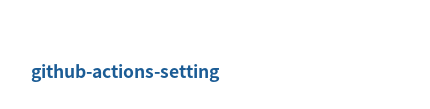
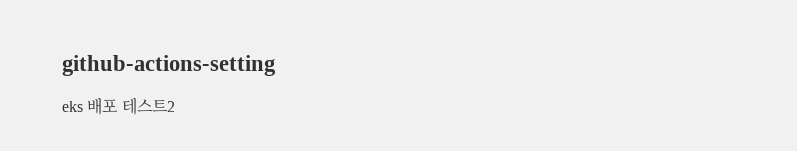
(220, 73) none -> [62,97,175,115] // eks 배포 테스트2

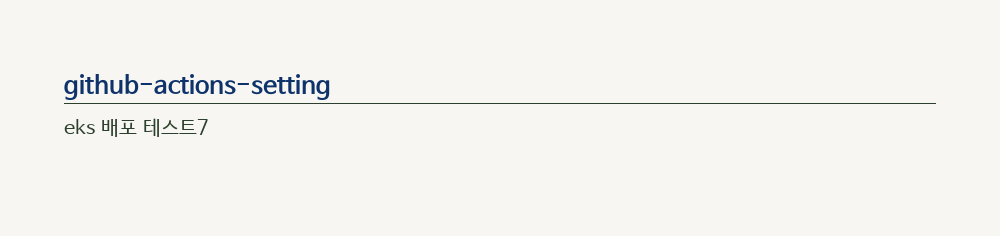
[121,97,175,115] 테스트2 -> [142,118,209,137] 테스트7

